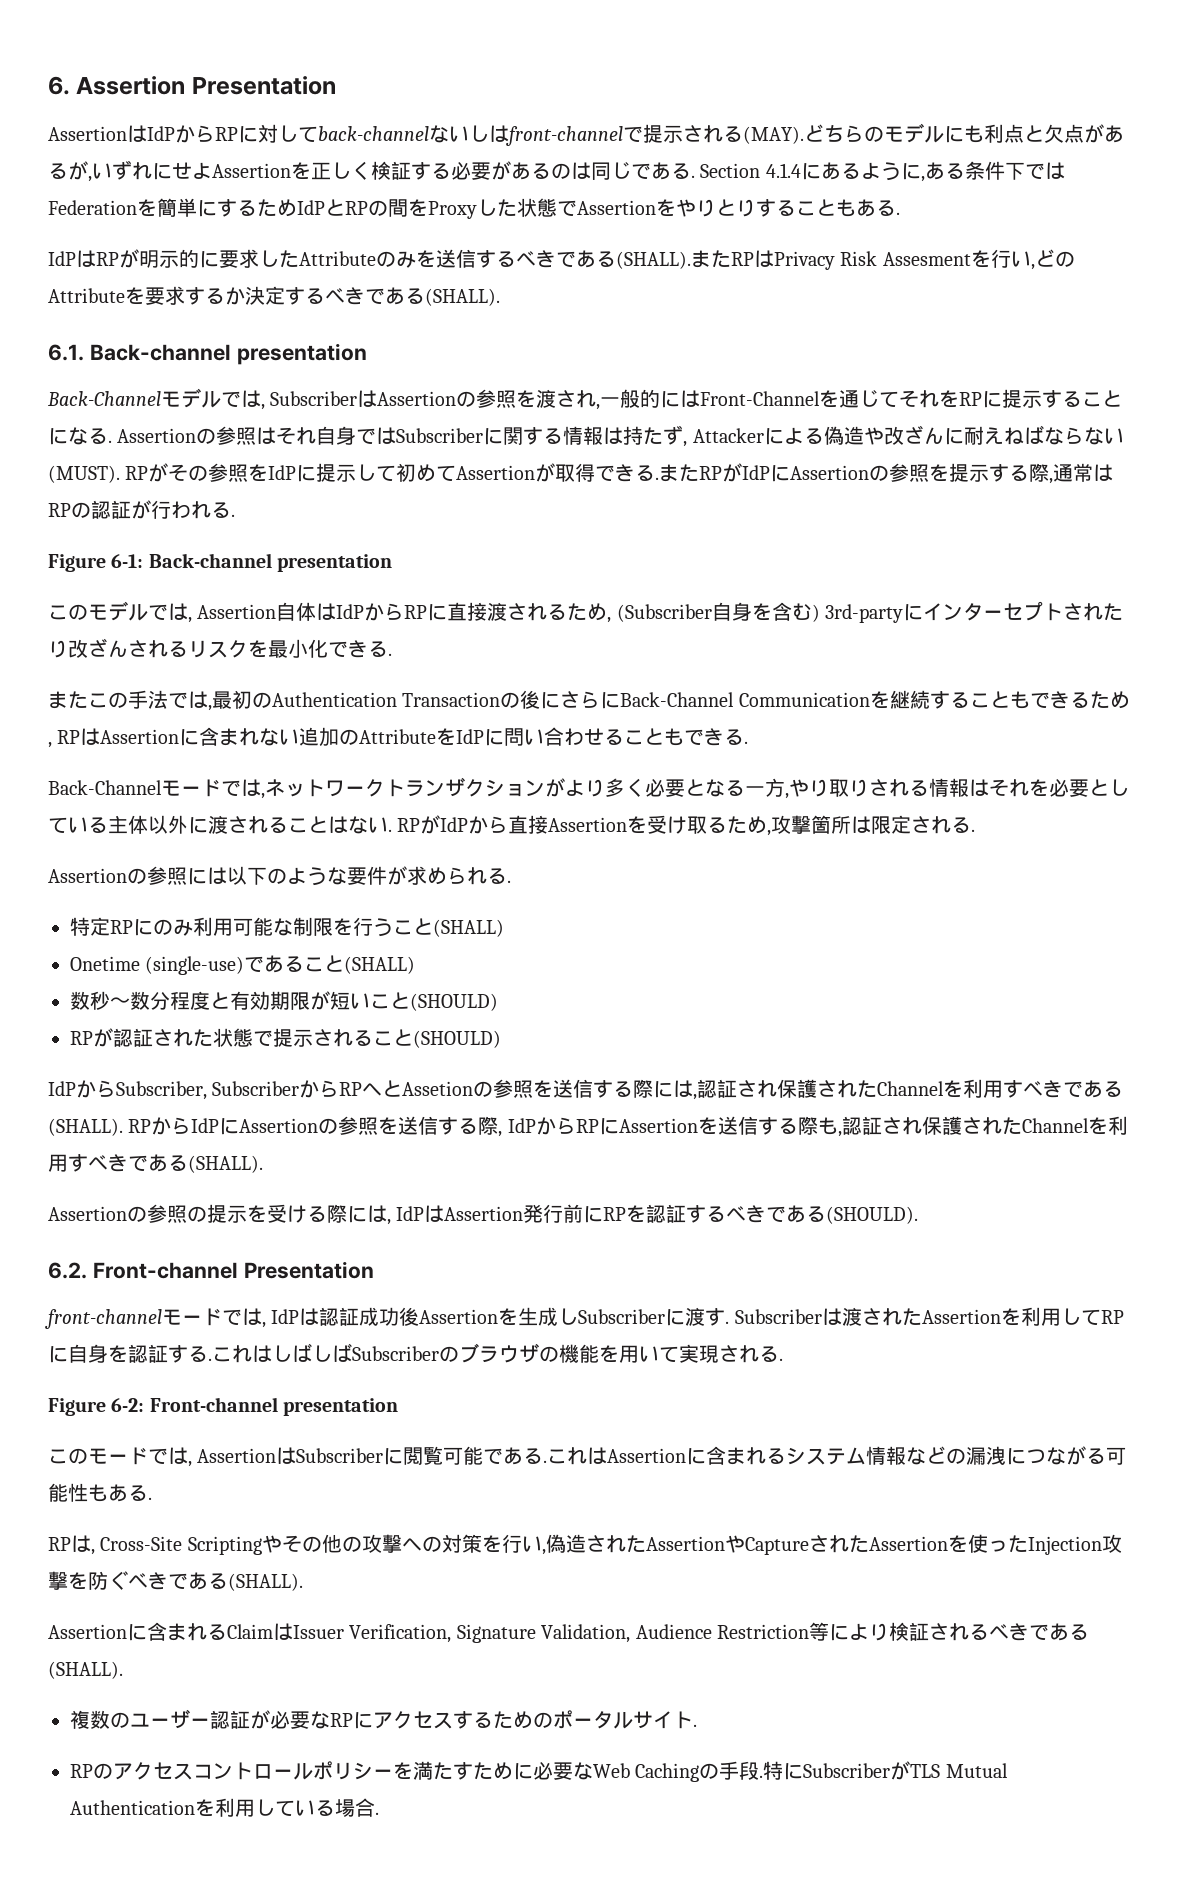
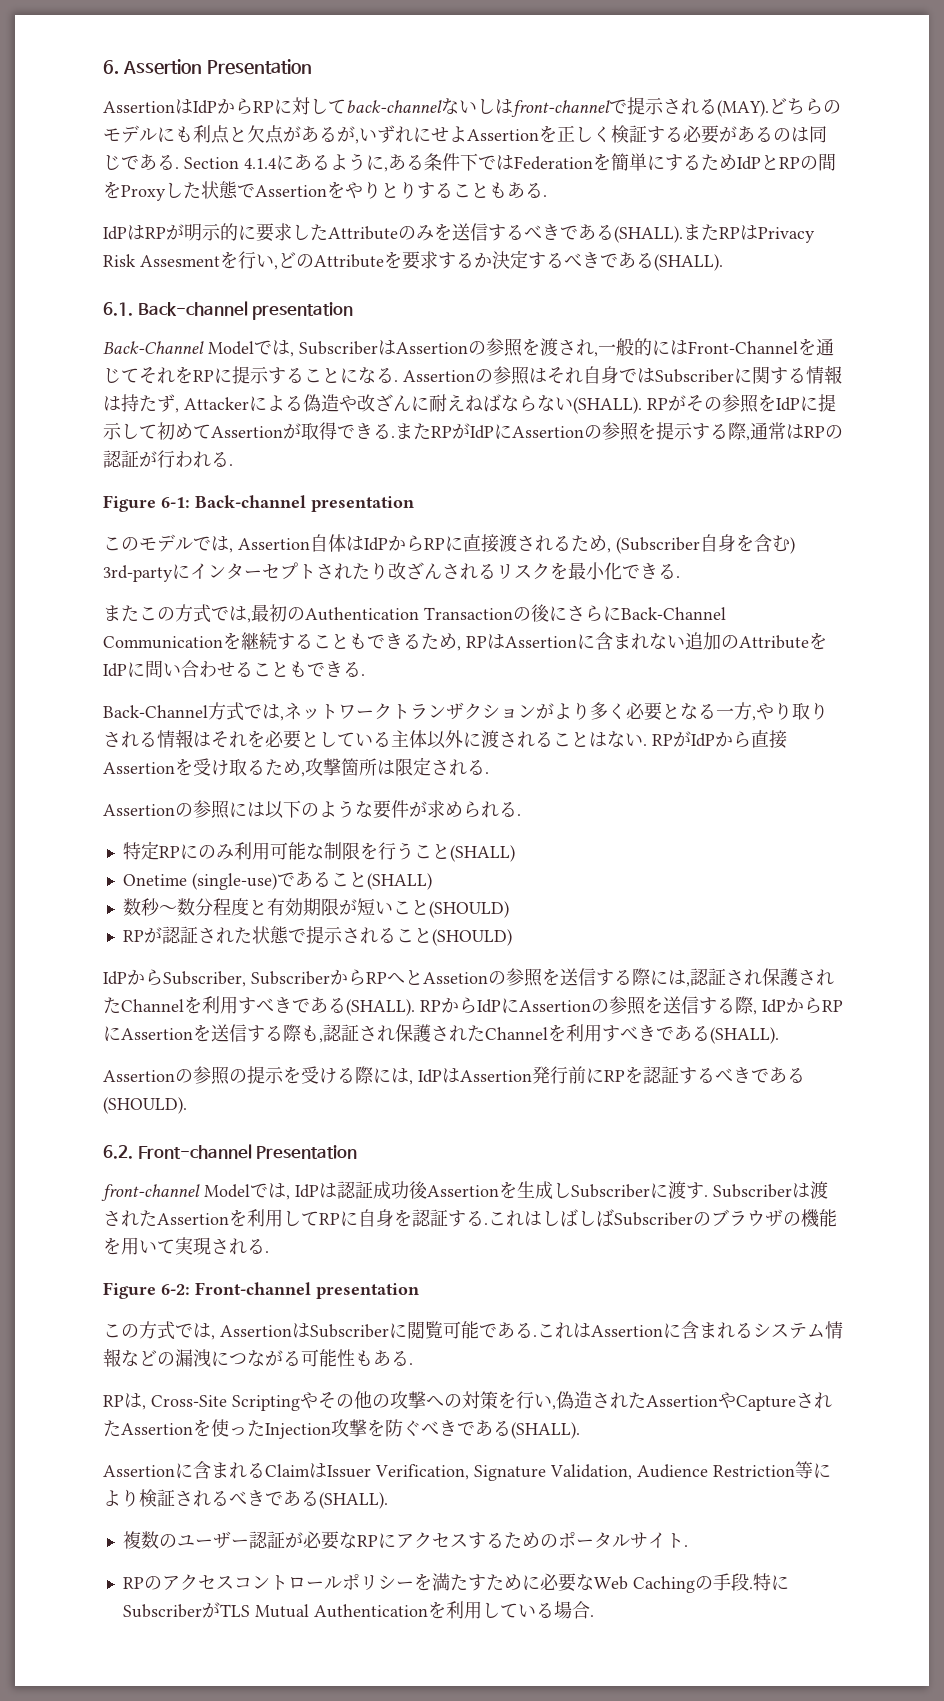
[161,388,221,408] モデル -> [208,341,254,355] Model
[48,465,120,483] (MUST). -> [573,397,642,414] (SHALL).
[128,690,168,709] 手法 -> [175,604,211,623] 方式
[161,779,221,797] モード -> [208,702,244,721] 方式
[162,1308,222,1326] モード -> [204,1184,250,1198] Model
[88,1447,148,1465] モード -> [139,1321,175,1340] 方式

